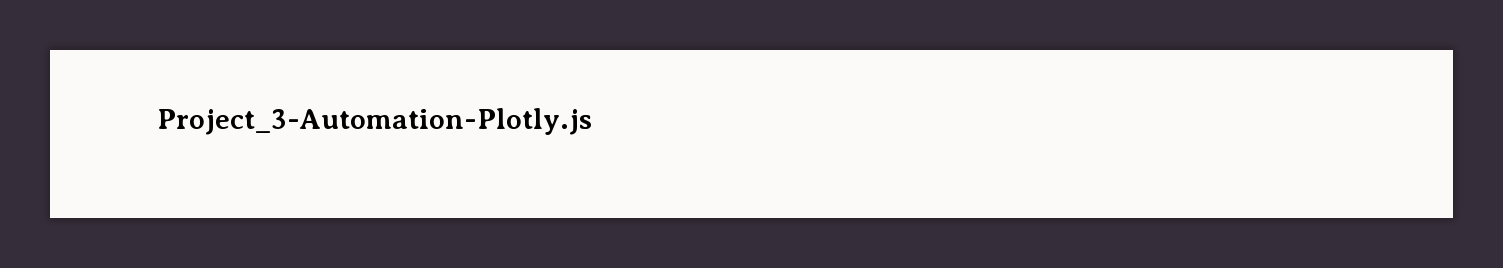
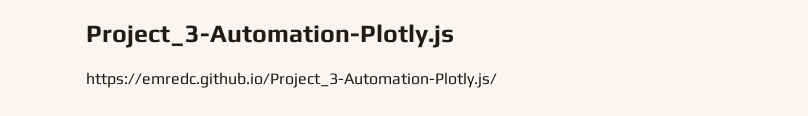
(592, 121) none -> [86,72,497,88] // https://emredc.github.io/Project_3-Automation-Plotly.js/

